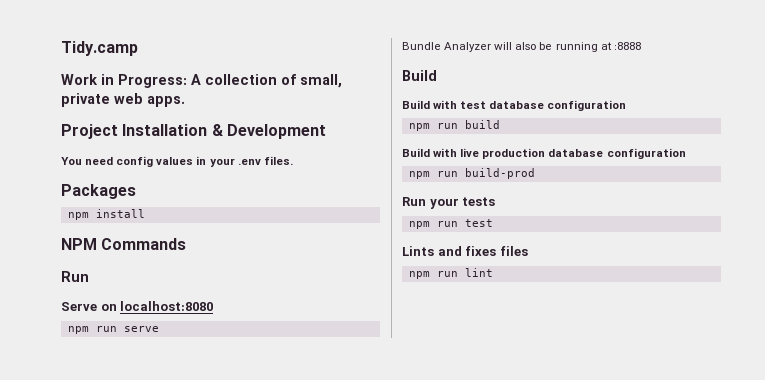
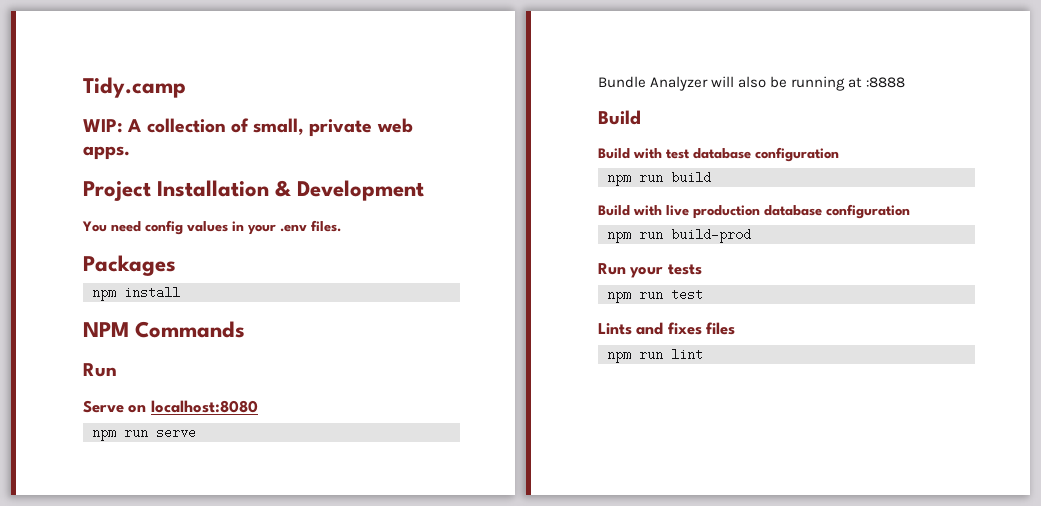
[61,74,187,88] Work in Progress: -> [83,119,123,133] WIP:

